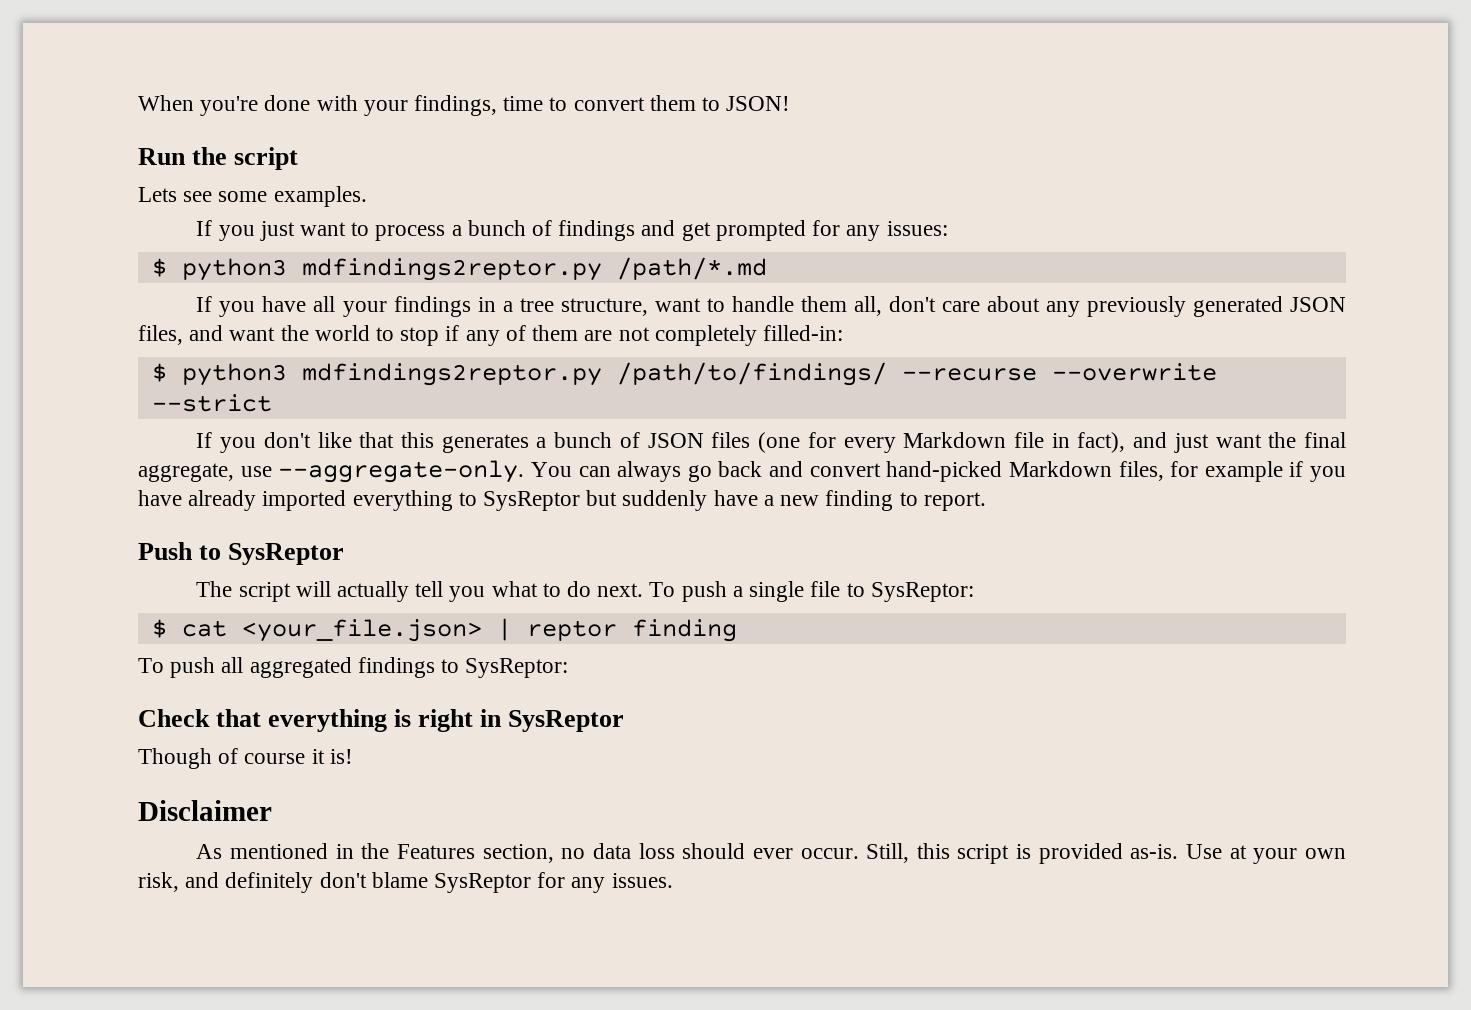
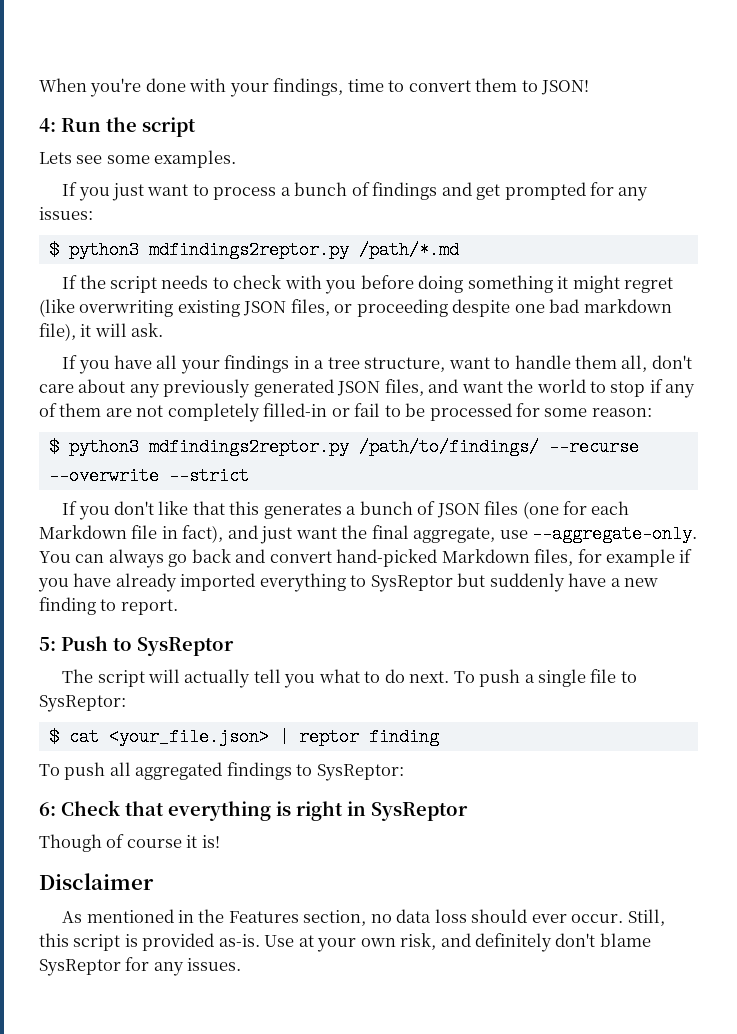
(791, 103) none -> [39,118,56,132] 4:
(767, 268) none -> [62,275,674,294] [39,299,672,317] [39,323,164,341] // If the script needs to check with you before doing something it might regret (like overwriting existing JSON files, or proceeding despite one bad markdown file), it will ask.
[762,325,843,341] filled-in: -> [263,403,652,421] filled-in or fail to be processed for some reason:
[843,437,896,453] every -> [591,501,630,515] each
(986, 501) none -> [39,637,56,651] 5:
(569, 668) none -> [39,802,56,816] 6:

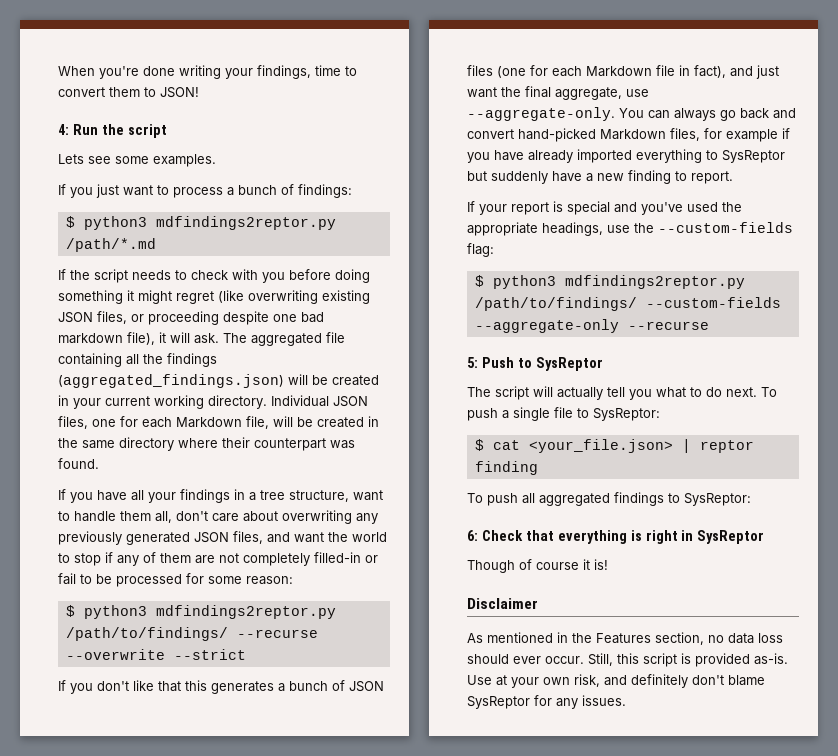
[189,78,227,92] with -> [179,65,221,79] writing
[372,182,649,201] [39,207,93,220] findings and get prompted for any issues: -> [298,184,352,198] findings:
(164, 330) none -> [223,332,345,346] [58,353,217,367] [58,374,379,388] [58,395,368,409] [58,416,379,429] [58,437,355,451] [58,458,99,469] The aggregated file containing all the findings (aggregated_findings.json) will be created in your current working directory. Individual JSON files, one for each Markdown file, will be created in the same directory where their counterpart was found.
(126, 386) none -> [282,510,352,524] overwriting
(178, 607) none -> [467,201,742,215] [467,222,793,236] [467,243,494,257] [474,275,745,289] [474,297,781,311] [474,319,709,333] // If your report is special and you've used the appropriate headings, use the --custom-fields flag: // $ python3 mdfindings2reptor.py /path/to/findings/ --custom-fields --aggregate-only --recurse

